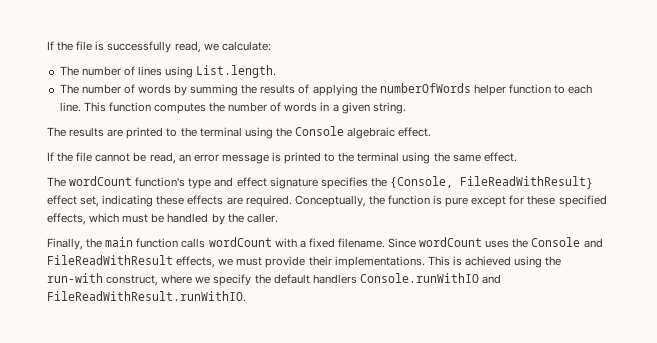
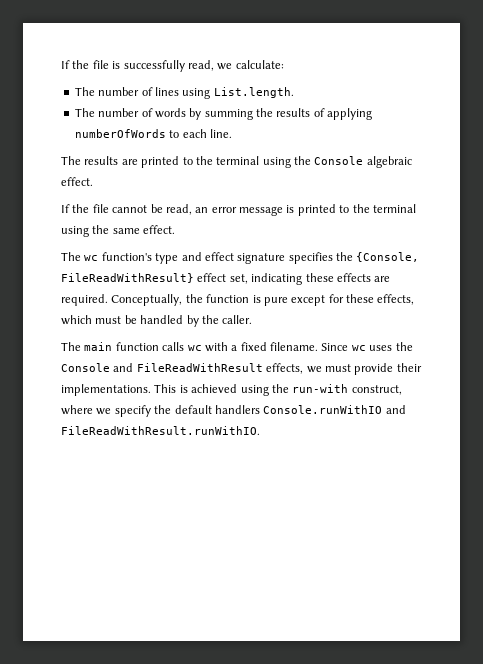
[360,83,552,96] the numberOfWords helper function -> [74,129,166,138] numberOfWords
[83,102,406,114] This function computes the number of words in a given string. -> (232, 133) none
[69,176,133,186] wordCount -> [84,255,99,261] wc
[558,195,607,207] specified -> (374, 298) none
[47,238,103,250] Finally, the -> [61,342,81,351] The
[208,237,272,247] wordCount -> [187,345,202,351] wc
[419,237,483,247] wordCount -> [351,345,366,351] wc

